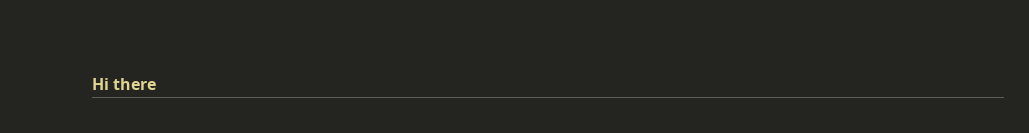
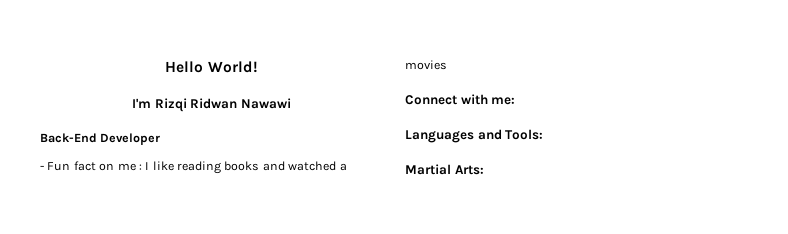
[92,78,157,90] Hi there -> [165,61,258,73] [132,98,291,112] [40,133,161,145] [40,161,347,174] [405,60,447,70] [405,94,516,105] [405,129,544,143] [405,164,484,175] Hello World! // I'm Rizqi Ridwan Nawawi // Back-End Developer // - Fun fact on me : I like reading books and watched a movies // Connect with me: // Languages and Tools: // Martial Arts:

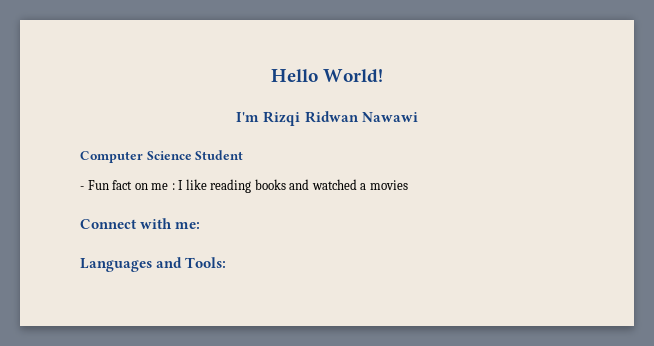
[40,133,161,145] Back-End Developer -> [80,150,244,163] Computer Science Student
[405,164,484,175] // Martial Arts: -> (227, 262) none

